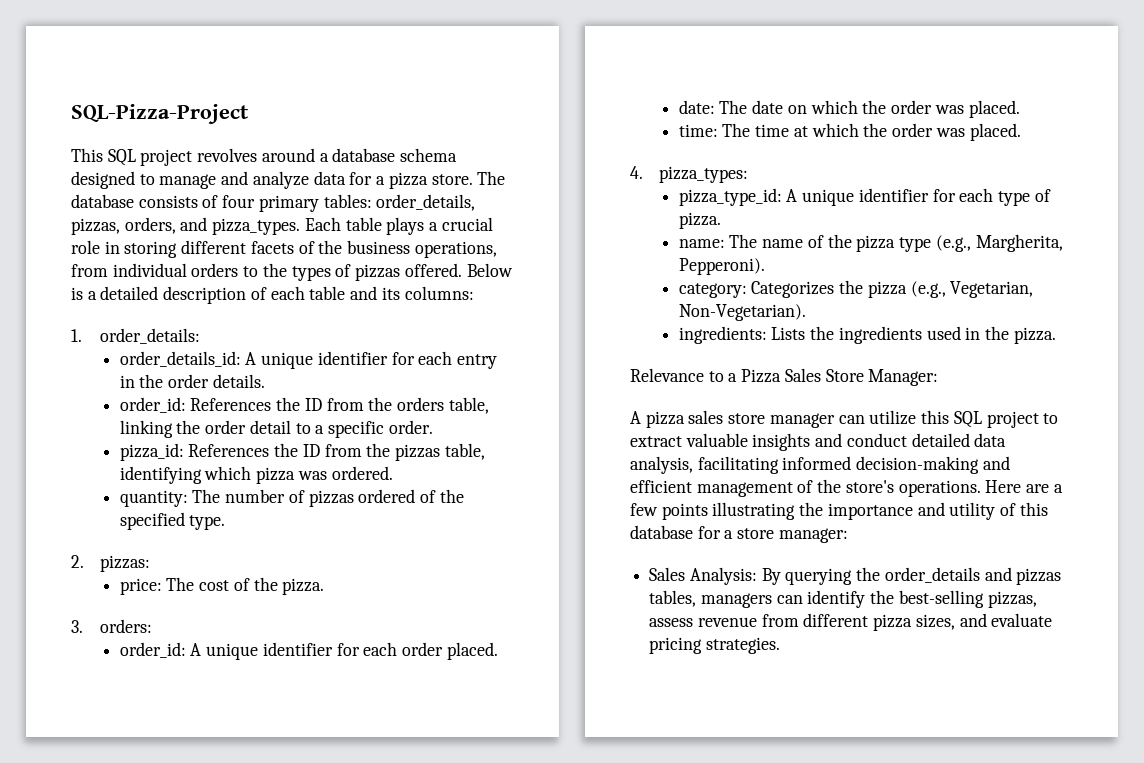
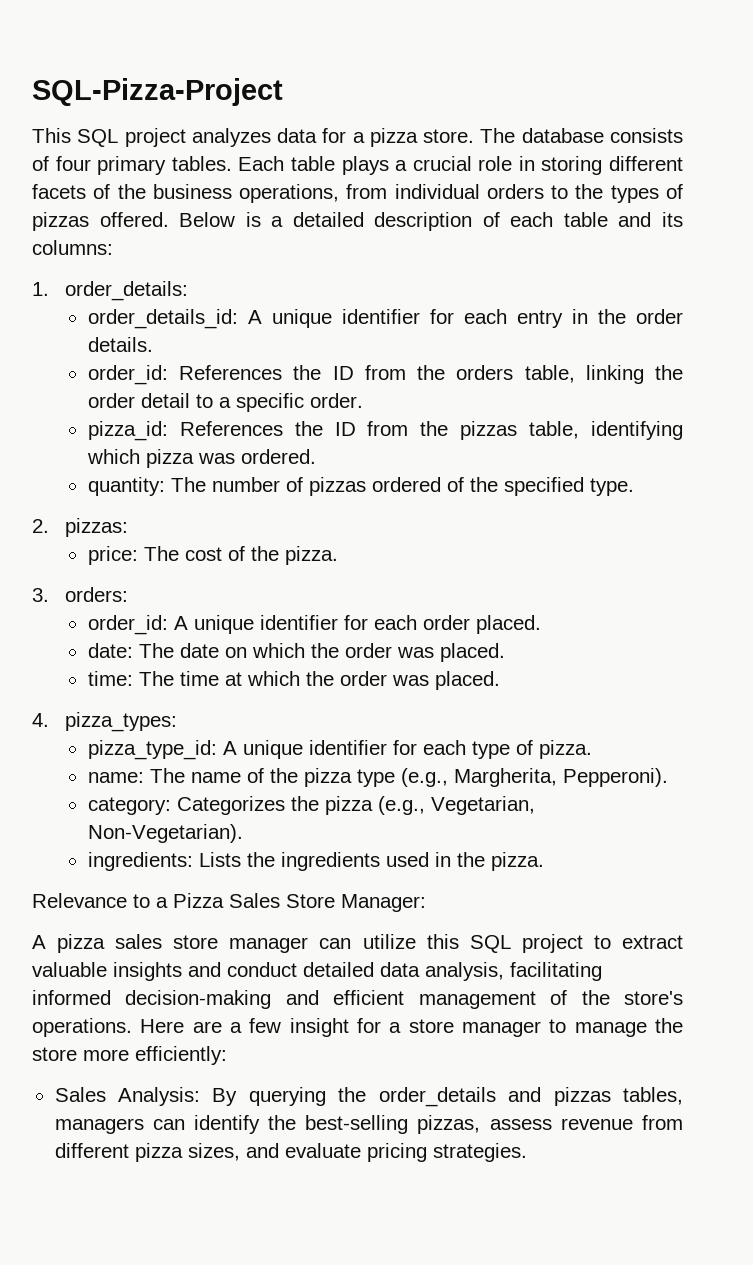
[197,148,458,162] [71,171,309,189] revolves around a database schema designed to manage and analyze -> [191,128,271,147] analyzes
[323,194,476,211] [71,217,301,235] tables: order_details, pizzas, orders, and pizza_types. -> [171,156,232,171] tables.
[661,502,1048,520] [630,525,848,543] points illustrating the importance and utility of this database for a store manager: -> [289,1018,683,1037] [32,1046,227,1065] insight for a store manager to manage the store more efficiently:

